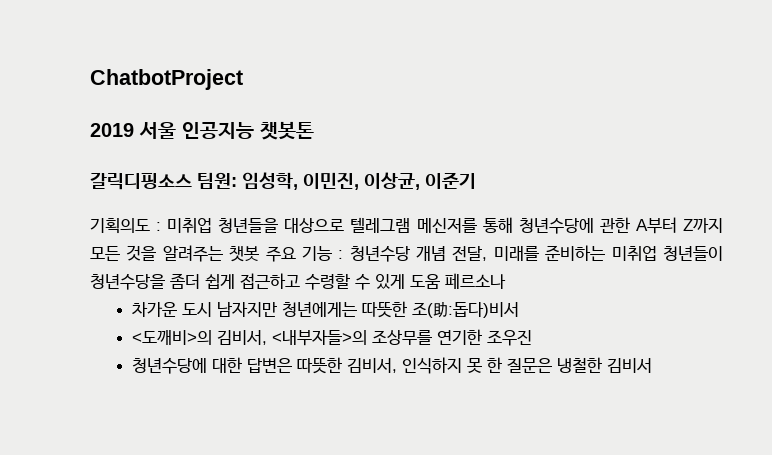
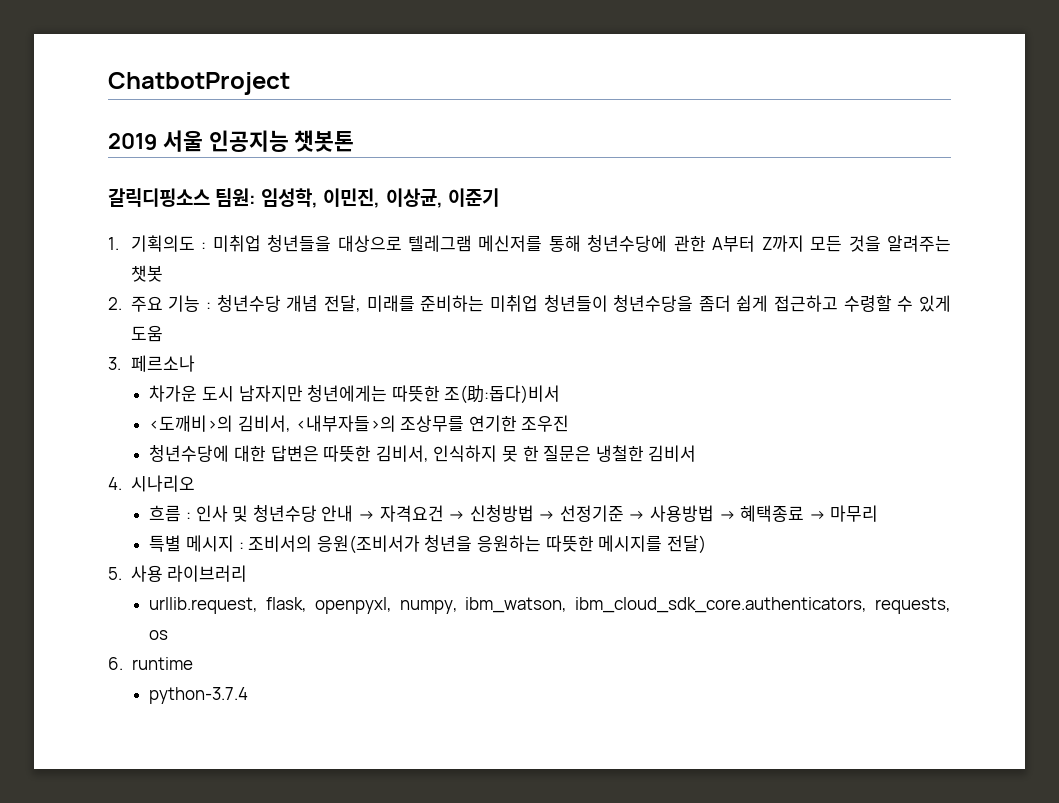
(476, 180) none -> [108,237,119,250] 1.
(260, 254) none -> [108,297,122,310] // 2.
(440, 281) none -> [108,357,121,370] // 3.
(652, 365) none -> [108,475,195,492] [149,505,879,522] [149,535,706,554] [108,565,248,582] [149,597,951,614] [149,630,169,640] [108,657,193,670] [149,687,249,704] // 4. 시나리오 // 흐름 : 인사 및 청년수당 안내 → 자격요건 → 신청방법 → 선정기준 → 사용방법 → 혜택종료 → 마무리 // 특별 메시지 : 조비서의 응원(조비서가 청년을 응원하는 따뜻한 메시지를 전달) // 5. 사용 라이브러리 // urllib.request, flask, openpyxl, numpy, ibm_watson, ibm_cloud_sdk_core.authenticators, requests, os // 6. runtime // python-3.7.4

